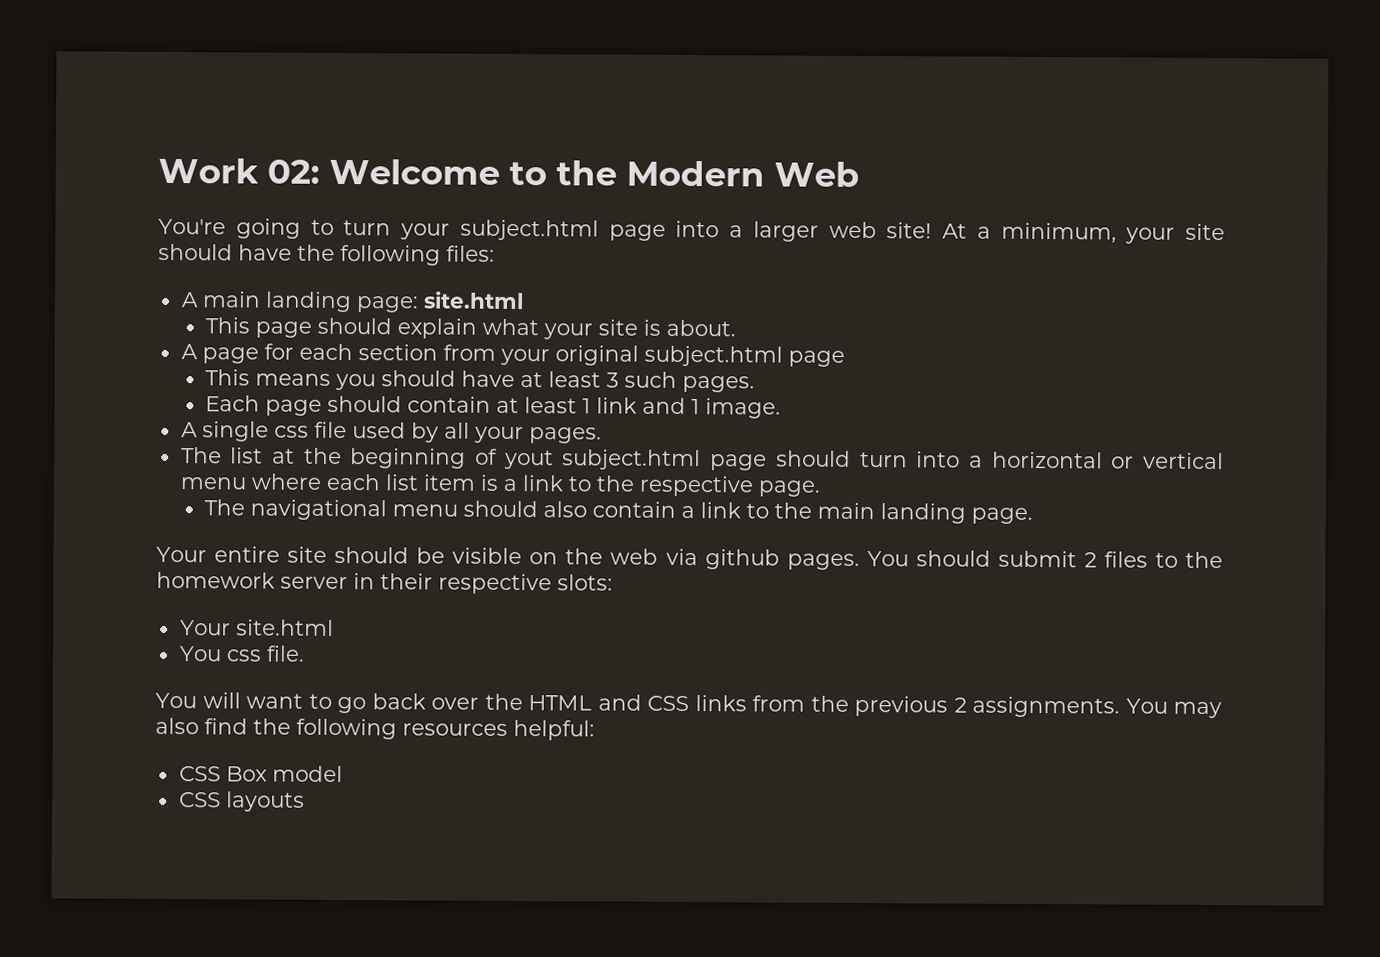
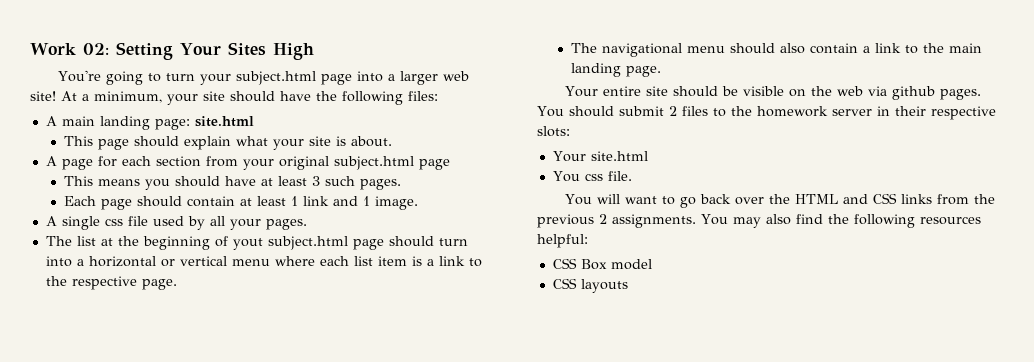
[329,158,859,187] Welcome to the Modern Web -> [115,42,314,60] Setting Your Sites High

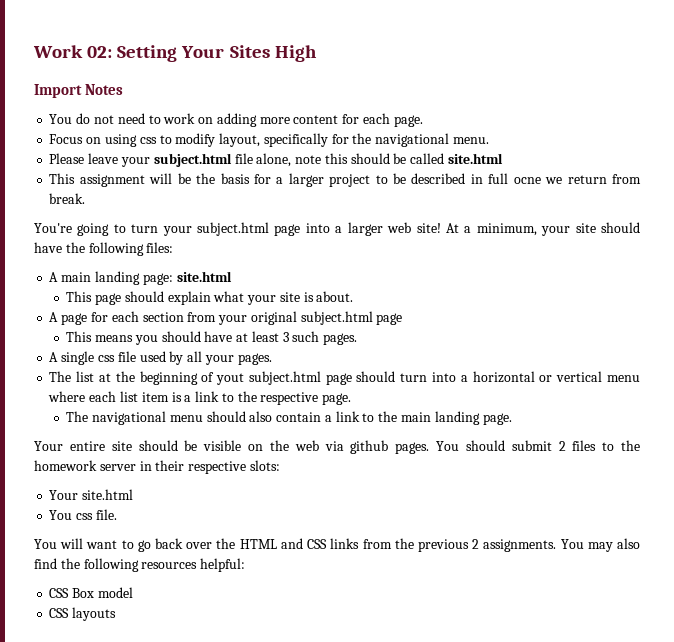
(314, 51) none -> [34,84,124,98] [49,113,423,127] [49,133,489,147] [49,153,503,167] [49,173,641,187] [49,193,86,204] // Import Notes // You do not need to work on adding more content for each page. // Focus on using css to modify layout, specifically for the navigational menu. // Please leave your subject.html file alone, note this should be called site.html // This assignment will be the basis for a larger project to be described in full ocne we return from break.
[64,196,419,210] // Each page should contain at least 1 link and 1 image. -> (358, 339) none

